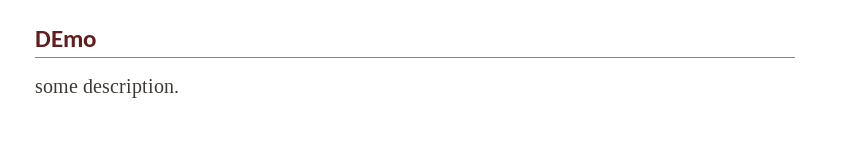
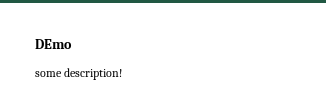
[83,79,180,98] description. -> [64,68,123,80] description!

